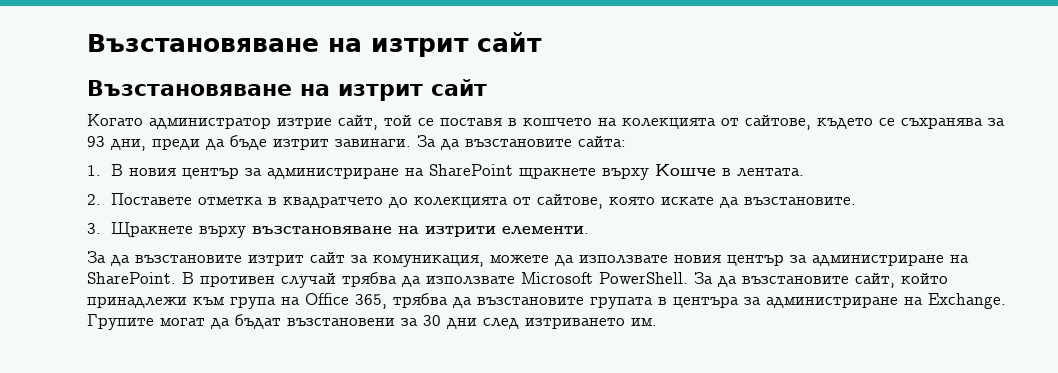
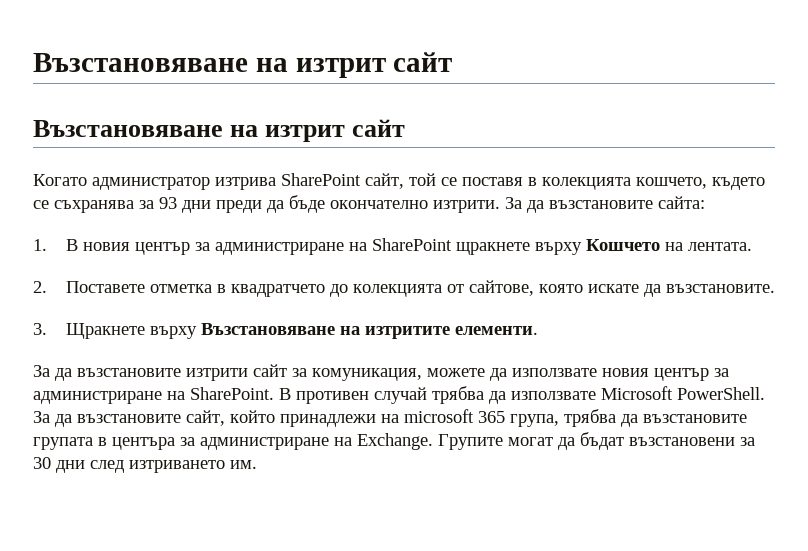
[277,117,332,129] изтрие -> [215,173,361,190] изтрива SharePoint
[523,115,811,130] кошчето на колекцията от сайтове, -> [542,177,707,190] колекцията кошчето,
[111,139,146,151] дни, -> [182,200,211,213] дни
[273,138,411,150] изтрит завинаги. -> [330,200,500,213] окончателно изтрити.
[654,164,731,176] Кошче в -> [585,239,683,251] Кошчето на
[251,226,496,237] възстановяване на изтрити -> [200,323,450,339] Възстановяване на изтритите
[248,254,304,266] изтрит -> [186,368,248,381] изтрити
[193,293,387,309] към група на Office 365, -> [381,409,559,427] на microsoft 365 група,

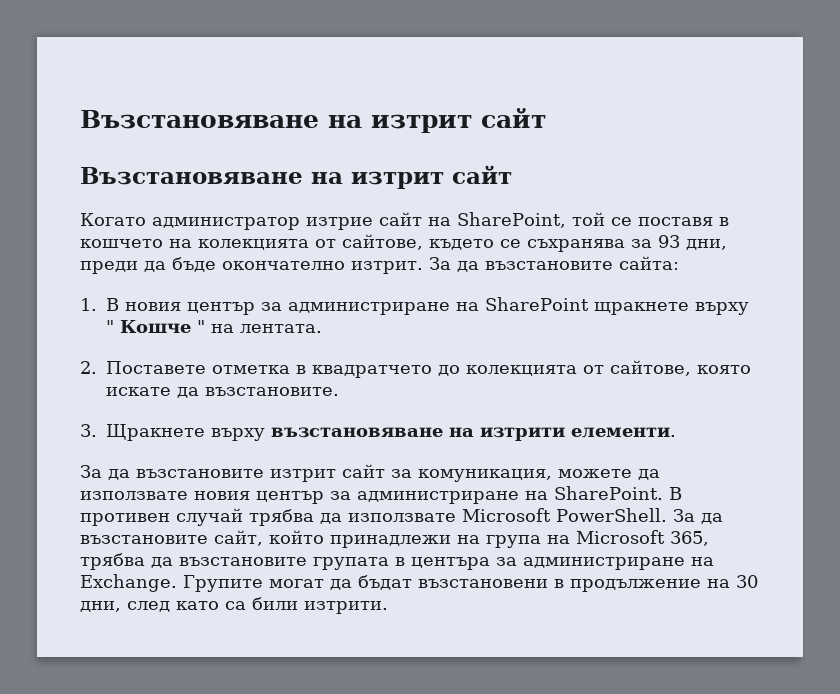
[215,173,707,190] изтрива SharePoint сайт, той се поставя в колекцията кошчето, -> [306,212,729,230] [80,234,423,250] изтрие сайт на SharePoint, той се поставя в кошчето на колекцията от сайтове,
[182,200,211,213] дни -> [686,239,727,250] дни,
[433,200,500,213] изтрити. -> [351,261,423,274] изтрит.
[585,239,660,251] Кошчето -> [106,320,205,333] " Кошче "
[200,323,450,339] Възстановяване на изтритите -> [271,427,565,441] възстановяване на изтрити
[186,368,248,381] изтрити -> [270,469,336,482] изтрит
[404,409,559,427] microsoft 365 група, -> [486,530,709,548] група на Microsoft 365,
[740,437,755,446] [33,457,257,473] за 30 дни след изтриването им. -> [554,575,758,592] [80,597,388,614] в продължение на 30 дни, след като са били изтрити.

